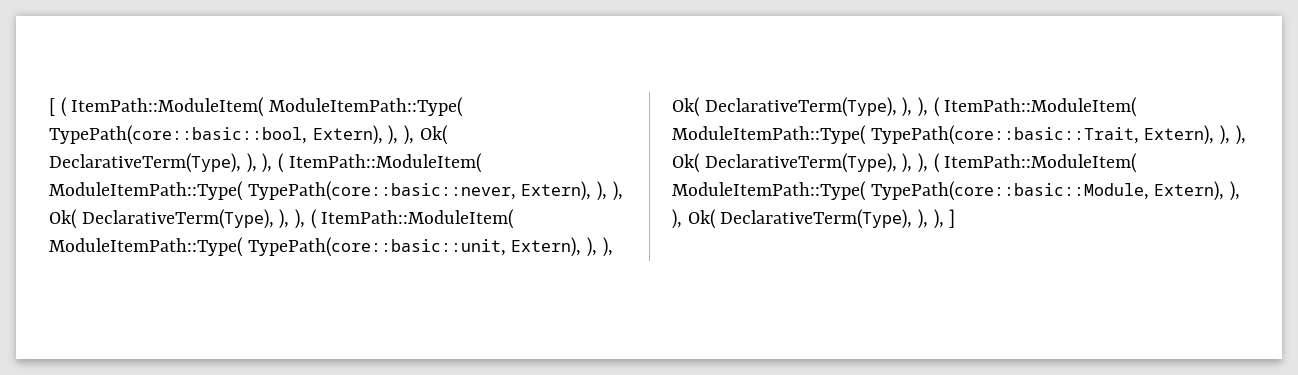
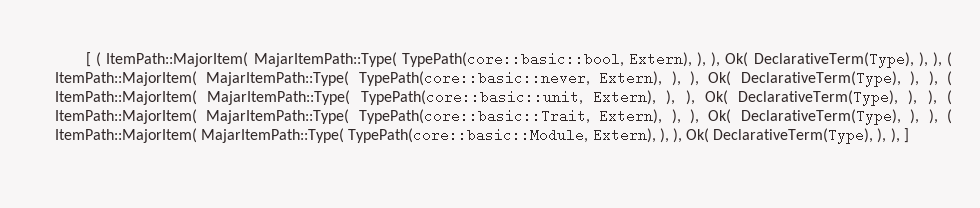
[71,97,464,117] ItemPath::ModuleItem( ModuleItemPath::Type( -> [106,52,397,67] ItemPath::MajorItem( MajarItemPath::Type(
[288,153,482,173] [49,181,243,201] ItemPath::ModuleItem( ModuleItemPath::Type( -> [55,71,350,86] ItemPath::MajorItem( MajarItemPath::Type(
[321,209,515,229] [49,237,243,257] ItemPath::ModuleItem( ModuleItemPath::Type( -> [55,90,351,105] ItemPath::MajorItem( MajarItemPath::Type(
[944,97,1138,117] [672,125,866,145] ItemPath::ModuleItem( ModuleItemPath::Type( -> [55,109,350,124] ItemPath::MajorItem( MajarItemPath::Type(
[944,153,1138,173] [672,181,866,201] ItemPath::ModuleItem( ModuleItemPath::Type( -> [55,128,345,143] ItemPath::MajorItem( MajarItemPath::Type(

